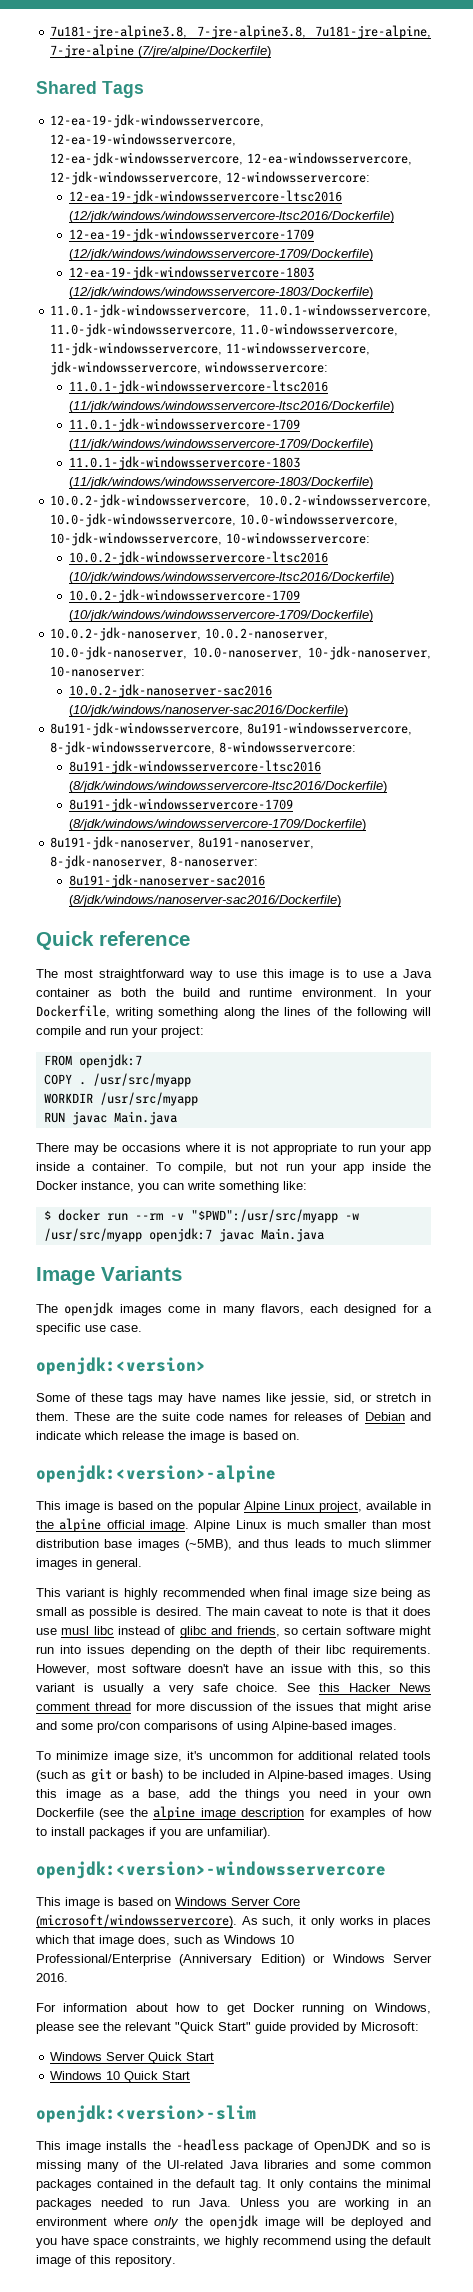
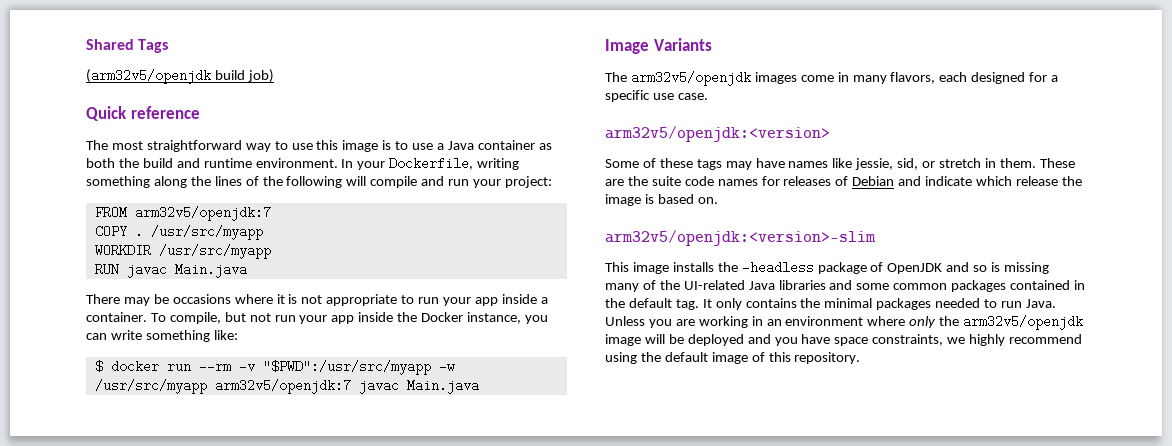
[50,25,431,39] [50,44,272,58] [36,81,144,98] [50,114,265,128] [50,133,237,146] [50,152,413,166] [50,171,371,185] [69,190,343,204] [69,211,395,223] [69,228,315,242] [69,249,374,261] [69,266,315,280] [69,287,374,299] [50,304,431,318] [50,323,399,337] [50,342,371,356] [50,361,329,375] [69,380,329,394] [69,401,395,413] [69,418,301,432] [69,439,374,451] [69,456,301,470] [69,477,374,489] [50,494,431,508] [50,513,399,527] [50,532,371,546] [69,551,329,565] [69,572,395,584] [69,589,301,603] [69,610,374,622] [50,627,329,641] [50,646,431,660] [50,666,146,677] [69,684,273,698] [69,705,349,717] [50,722,413,736] [50,741,357,755] [69,760,322,774] [69,781,388,793] [69,798,294,812] [69,819,367,831] [50,836,315,850] [50,855,259,869] [69,874,266,888] [69,895,342,907] 7u181-jre-alpine3.8, 7-jre-alpine3.8, 7u181-jre-alpine, 7-jre-alpine (7/jre/alpine/Dockerfile) // Shared Tags // 12-ea-19-jdk-windowsservercore, 12-ea-19-windowsservercore, 12-ea-jdk-windowsservercore, 12-ea-windowsservercore, 12-jdk-windowsservercore, 12-windowsservercore: // 12-ea-19-jdk-windowsservercore-ltsc2016 (12/jdk/windows/windowsservercore-ltsc2016/Dockerfile) // 12-ea-19-jdk-windowsservercore-1709 (12/jdk/windows/windowsservercore-1709/Dockerfile) // 12-ea-19-jdk-windowsservercore-1803 (12/jdk/windows/windowsservercore-1803/Dockerfile) // 11.0.1-jdk-windowsservercore, 11.0.1-windowsservercore, 11.0-jdk-windowsservercore, 11.0-windowsservercore, 11-jdk-windowsservercore, 11-windowsservercore, jdk-windowsservercore, windowsservercore: // 11.0.1-jdk-windowsservercore-ltsc2016 (11/jdk/windows/windowsservercore-ltsc2016/Dockerfile) // 11.0.1-jdk-windowsservercore-1709 (11/jdk/windows/windowsservercore-1709/Dockerfile) // 11.0.1-jdk-windowsservercore-1803 (11/jdk/windows/windowsservercore-1803/Dockerfile) // 10.0.2-jdk-windowsservercore, 10.0.2-windowsservercore, 10.0-jdk-windowsservercore, 10.0-windowsservercore, 10-jdk-windowsservercore, 10-windowsservercore: // 10.0.2-jdk-windowsservercore-ltsc2016 (10/jdk/windows/windowsservercore-ltsc2016/Dockerfile) // 10.0.2-jdk-windowsservercore-1709 (10/jdk/windows/windowsservercore-1709/Dockerfile) // 10.0.2-jdk-nanoserver, 10.0.2-nanoserver, 10.0-jdk-nanoserver, 10.0-nanoserver, 10-jdk-nanoserver, 10-nanoserver: // 10.0.2-jdk-nanoserver-sac2016 (10/jdk/windows/nanoserver-sac2016/Dockerfile) // 8u191-jdk-windowsservercore, 8u191-windowsservercore, 8-jdk-windowsservercore, 8-windowsservercore: // 8u191-jdk-windowsservercore-ltsc2016 (8/jdk/windows/windowsservercore-ltsc2016/Dockerfile) // 8u191-jdk-windowsservercore-1709 (8/jdk/windows/windowsservercore-1709/Dockerfile) // 8u191-jdk-nanoserver, 8u191-nanoserver, 8-jdk-nanoserver, 8-nanoserver: // 8u191-jdk-nanoserver-sac2016 (8/jdk/windows/nanoserver-sac2016/Dockerfile) -> [86,39,169,53] [86,69,274,84] Shared Tags // (arm32v5/openjdk build job)
[78,1054,142,1068] openjdk:7 -> [134,206,271,221] arm32v5/openjdk:7
[148,1228,212,1242] openjdk:7 -> [214,379,351,394] arm32v5/openjdk:7
[64,1302,114,1316] openjdk -> [630,71,751,86] arm32v5/openjdk
[36,1357,206,1375] openjdk:<version> -> [605,126,830,142] arm32v5/openjdk:<version>
[36,1465,276,1483] [36,1501,431,1513] [36,1518,432,1532] [36,1539,433,1551] [36,1558,142,1570] [36,1588,431,1600] [36,1607,431,1619] [36,1626,432,1638] [36,1645,431,1657] [36,1664,432,1675] [36,1683,431,1695] [36,1702,431,1714] [36,1721,397,1733] [36,1751,431,1763] [36,1768,432,1782] [36,1789,431,1801] [36,1806,433,1820] [36,1827,271,1839] [36,1861,386,1879] [36,1897,300,1909] [36,1914,432,1928] [35,1935,294,1947] [36,1954,432,1966] [36,1973,68,1982] [36,2003,431,2015] [36,2022,419,2034] [50,2052,215,2064] [50,2071,191,2083] [36,2105,256,2123] openjdk:<version>-alpine // This image is based on the popular Alpine Linux project, available in the alpine official image. Alpine Linux is much smaller than most distribution base images (~5MB), and thus leads to much slimmer images in general. // This variant is highly recommended when final image size being as small as possible is desired. The main caveat to note is that it does use musl libc instead of glibc and friends, so certain software might run into issues depending on the depth of their libc requirements. However, most software doesn't have an issue with this, so this variant is usually a very safe choice. See this Hacker News comment thread for more discussion of the issues that might arise and some pro/con comparisons of using Alpine-based images. // To minimize image size, it's uncommon for additional related tools (such as git or bash) to be included in Alpine-based images. Using this image as a base, add the things you need in your own Dockerfile (see the alpine image description for examples of how to install packages if you are unfamiliar). // openjdk:<version>-windowsservercore // This image is based on Windows Server Core (microsoft/windowsservercore). As such, it only works in places which that image does, such as Windows 10 Professional/Enterprise (Anniversary Edition) or Windows Server 2016. // For information about how to get Docker running on Windows, please see the relevant "Quick Start" guide provided by Microsoft: // Windows Server Quick Start // Windows 10 Quick Start // openjdk:<version>-slim -> [605,230,876,246] arm32v5/openjdk:<version>-slim
[209,2215,259,2229] openjdk -> [963,315,1084,330] arm32v5/openjdk

